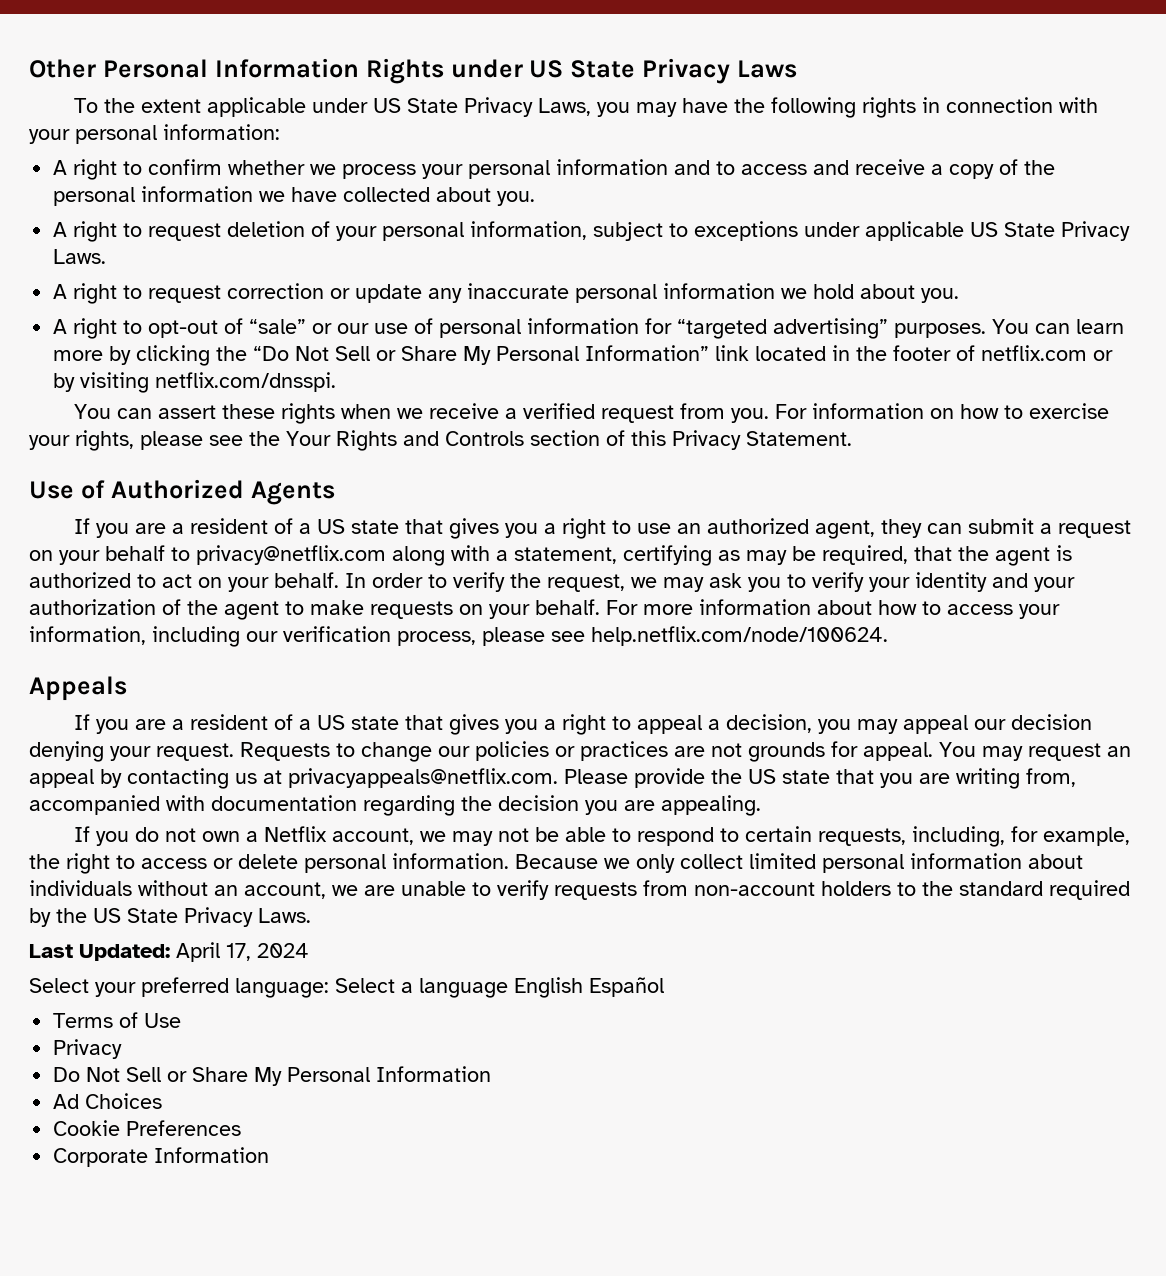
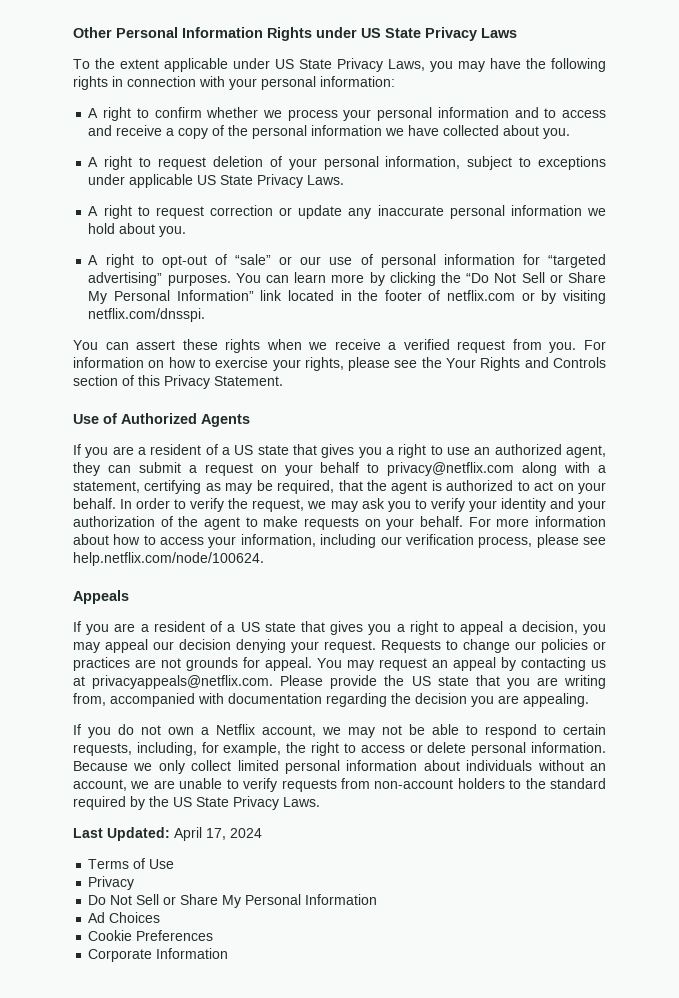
[29,977,664,998] // Select your preferred language: Select a language English Español -> (262, 833) none

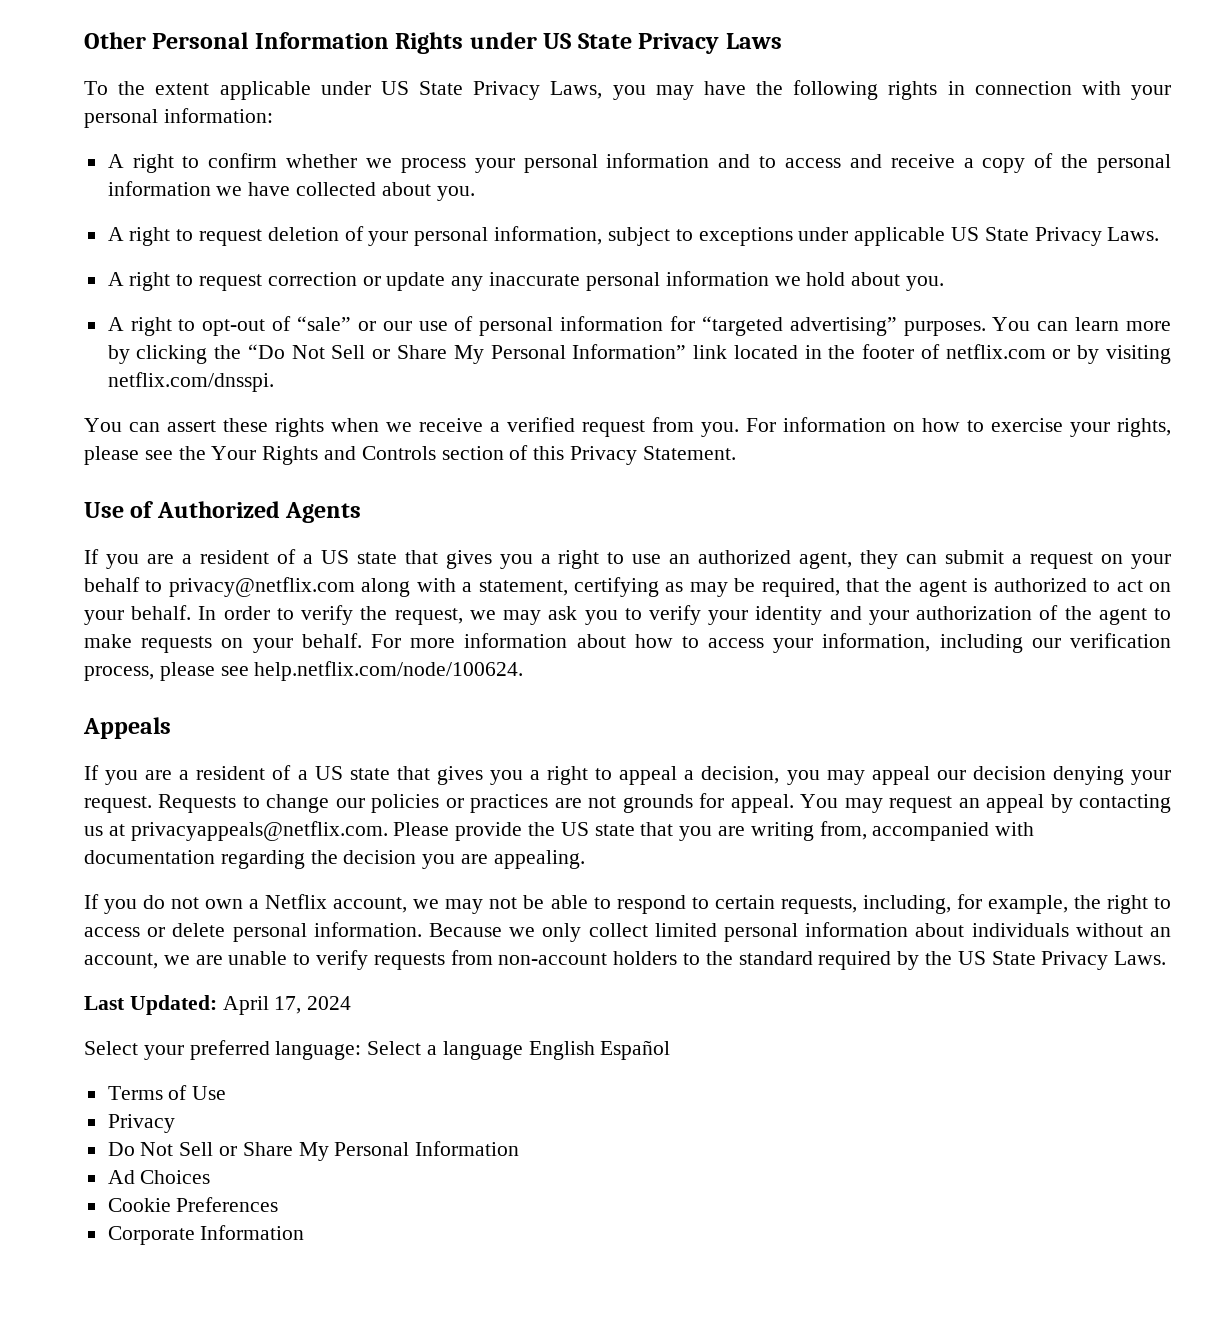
(262, 833) none -> [84,1040,671,1060] // Select your preferred language: Select a language English Español

